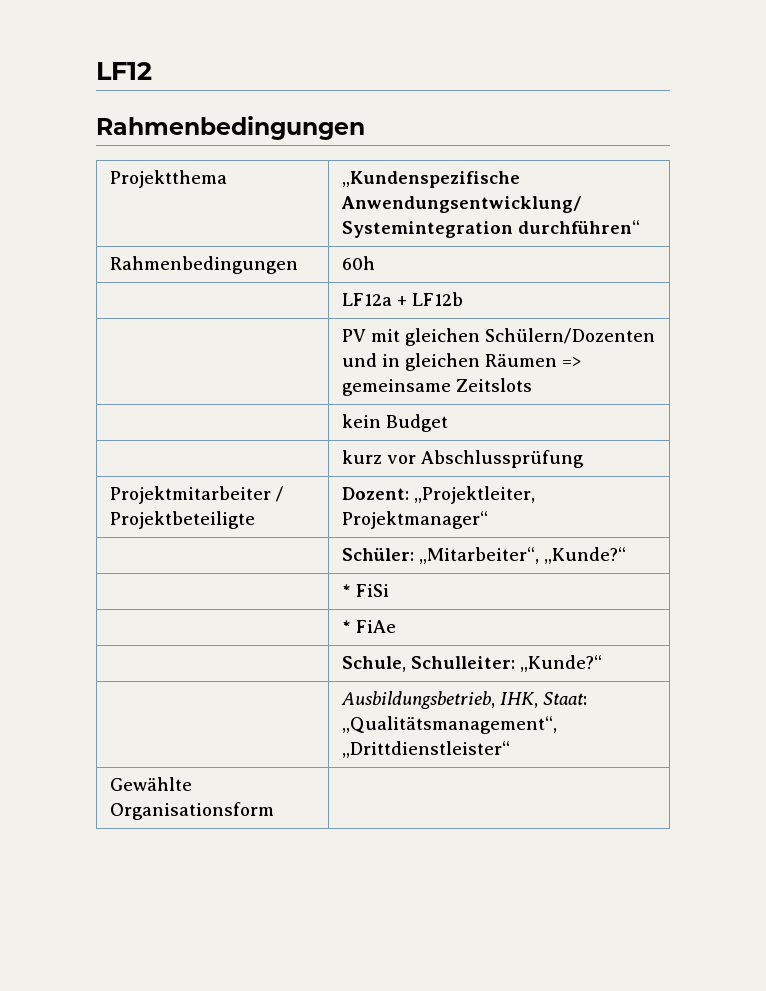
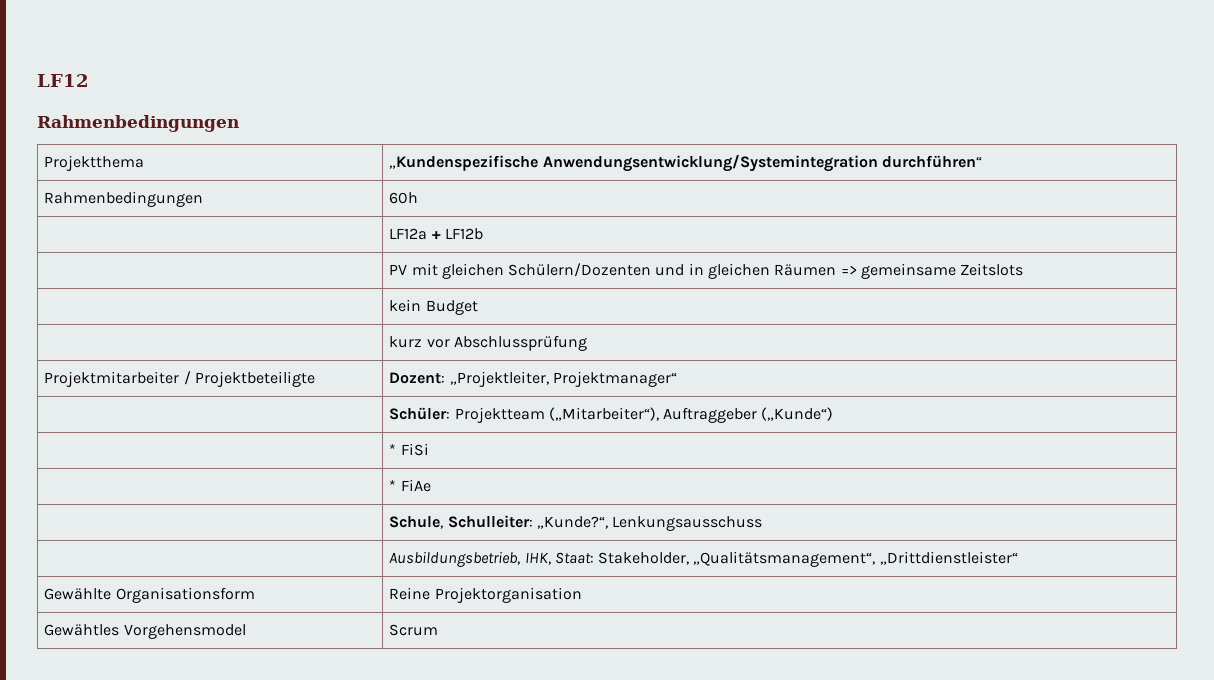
[419,547,627,564] „Mitarbeiter“, „Kunde?“ -> [454,407,834,423] Projektteam („Mitarbeiter“), Auftraggeber („Kunde“)
[520,655,603,672] „Kunde?“ -> [536,516,763,531] „Kunde?“, Lenkungsausschuss
(588, 698) none -> [598,552,690,565] Stakeholder,
(275, 811) none -> [389,587,582,603] [44,624,246,639] [389,624,439,636] Reine Projektorganisation // Gewähtles Vorgehensmodel | Scrum

